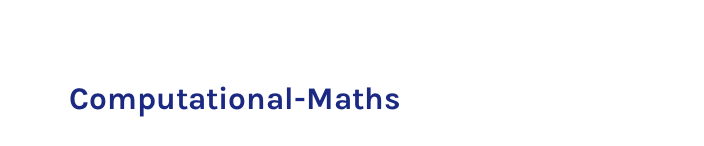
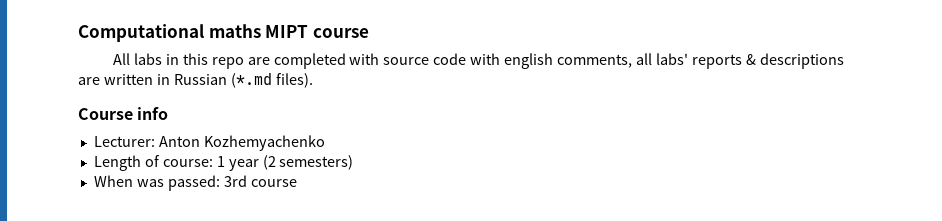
[69,86,401,117] Computational-Maths -> [78,24,369,42] [113,53,844,69] [78,73,313,88] [78,107,169,120] [93,135,325,151] [93,155,354,171] [93,175,297,191] Computational maths MIPT course // All labs in this repo are completed with source code with english comments, all labs' reports & descriptions are written in Russian (*.md files). // Course info // Lecturer: Anton Kozhemyachenko // Length of course: 1 year (2 semesters) // When was passed: 3rd course

